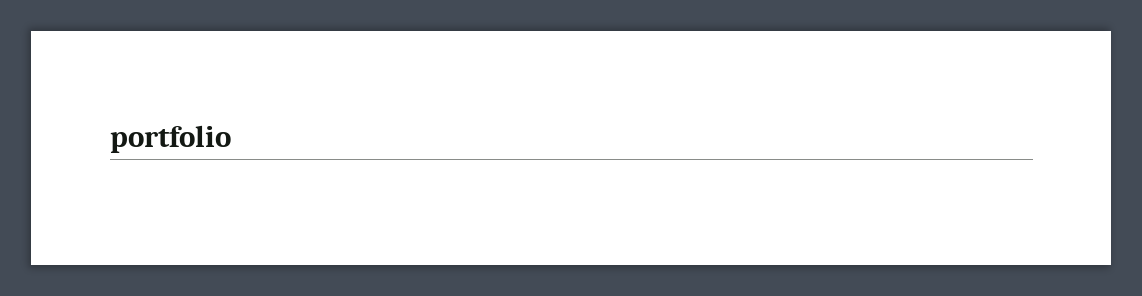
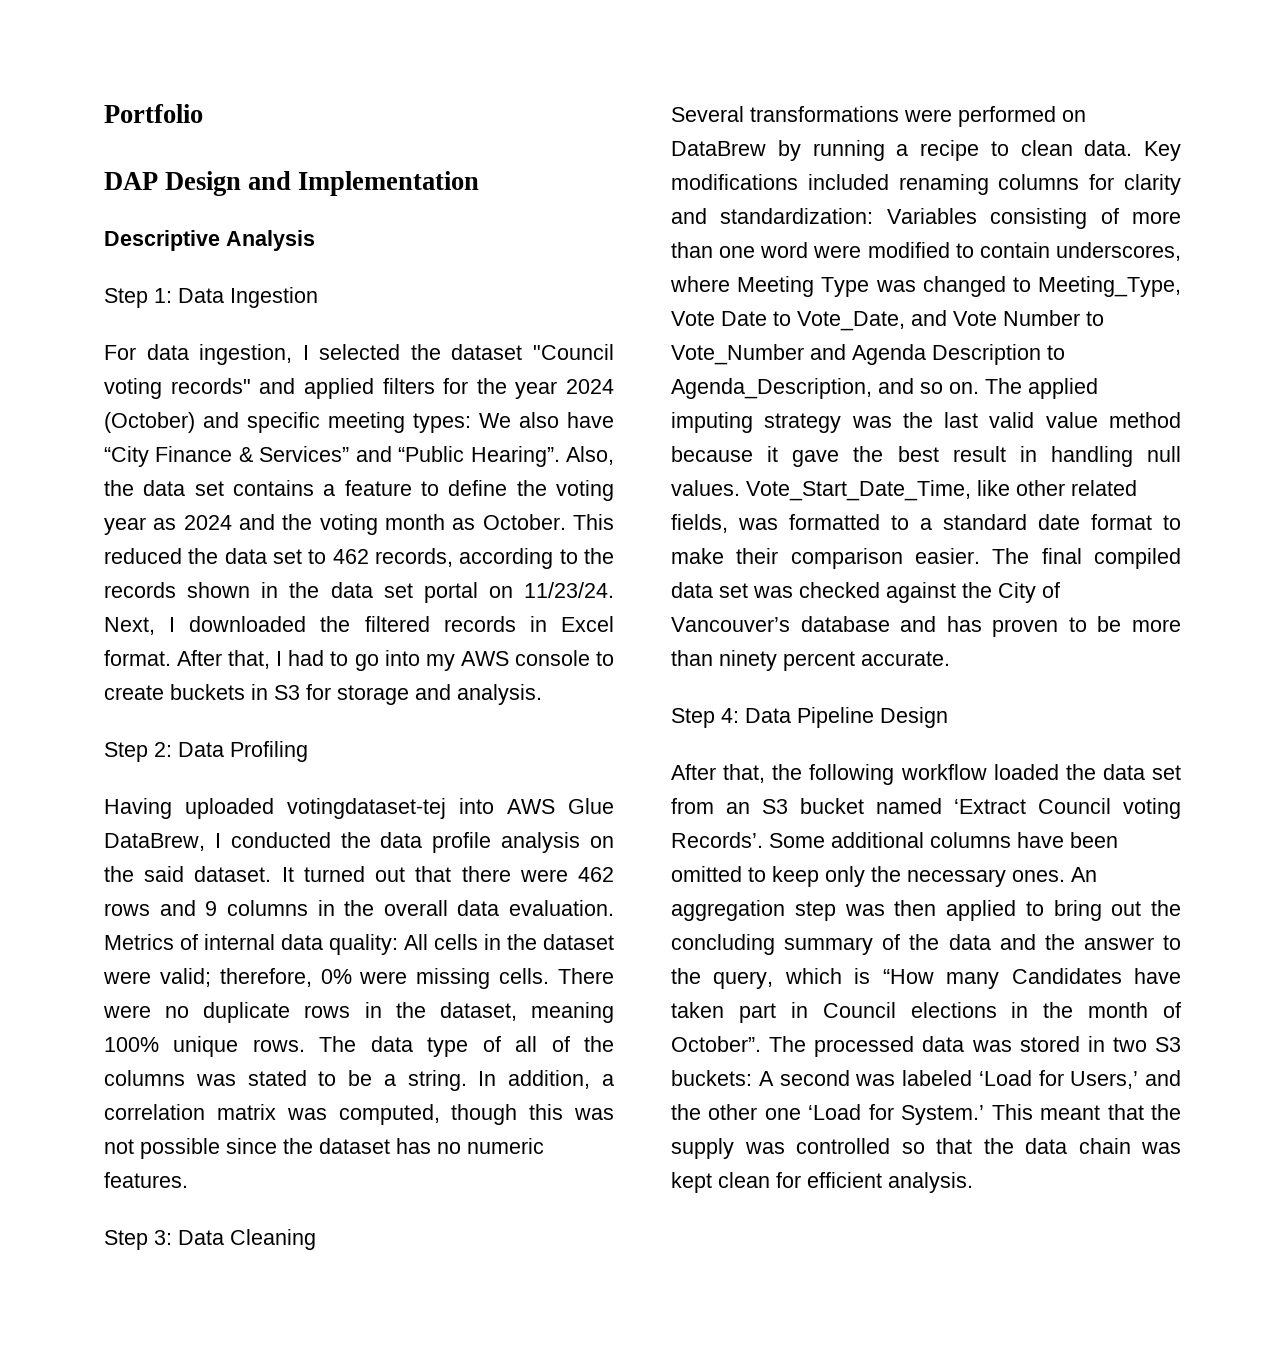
[110,125,231,153] portfolio -> [104,104,203,123] [104,171,480,196] [104,230,315,251] [104,287,318,308] [104,344,614,365] [104,378,614,399] [104,412,614,433] [104,446,614,467] [104,480,614,501] [104,514,614,535] [104,548,614,569] [104,582,614,603] [104,616,614,635] [104,650,614,671] [104,684,542,705] [104,741,308,762] [104,798,614,819] [104,832,614,853] [104,866,614,882] [104,900,614,916] [104,934,614,955] [103,968,614,989] [103,1002,614,1023] [104,1036,615,1057] [104,1070,614,1091] [104,1104,614,1125] [104,1138,544,1159] [104,1172,188,1188] [104,1229,316,1250] [671,106,1086,127] [671,140,1181,161] [671,174,1181,195] [671,208,1181,229] [671,242,1181,261] [670,276,1181,297] [671,310,1104,331] [671,344,1065,365] [671,378,1098,399] [671,412,1181,433] [671,446,1181,467] [671,480,1137,501] [671,514,1181,533] [671,548,1181,569] [671,582,1060,603] [671,616,1181,637] [671,650,950,671] [671,707,948,728] [671,764,1181,785] [671,798,1181,819] [671,832,1118,848] [671,866,1097,887] [671,900,1181,921] [671,934,1181,955] [671,968,1181,989] [671,1002,1181,1023] [671,1036,1181,1057] [671,1070,1181,1089] [671,1104,1181,1125] [671,1138,1181,1159] [671,1172,973,1193] Portfolio // DAP Design and Implementation // Descriptive Analysis // Step 1: Data Ingestion // For data ingestion, I selected the dataset "Council voting records" and applied filters for the year 2024 (October) and specific meeting types: We also have “City Finance & Services” and “Public Hearing”. Also, the data set contains a feature to define the voting year as 2024 and the voting month as October. This reduced the data set to 462 records, according to the records shown in the data set portal on 11/23/24. Next, I downloaded the filtered records in Excel format. After that, I had to go into my AWS console to create buckets in S3 for storage and analysis. // Step 2: Data Profiling // Having uploaded votingdataset-tej into AWS Glue DataBrew, I conducted the data profile analysis on the said dataset. It turned out that there were 462 rows and 9 columns in the overall data evaluation. Metrics of internal data quality: All cells in the dataset were valid; therefore, 0% were missing cells. There were no duplicate rows in the dataset, meaning 100% unique rows. The data type of all of the columns was stated to be a string. In addition, a correlation matrix was computed, though this was not possible since the dataset has no numeric features. // Step 3: Data Cleaning // Several transformations were performed on DataBrew by running a recipe to clean data. Key modifications included renaming columns for clarity and standardization: Variables consisting of more than one word were modified to contain underscores, where Meeting Type was changed to Meeting_Type, Vote Date to Vote_Date, and Vote Number to Vote_Number and Agenda Description to Agenda_Description, and so on. The applied imputing strategy was the last valid value method because it gave the best result in handling null values. Vote_Start_Date_Time, like other related fields, was formatted to a standard date format to make their comparison easier. The final compiled data set was checked against the City of Vancouver’s database and has proven to be more than ninety percent accurate. // Step 4: Data Pipeline Design // After that, the following workflow loaded the data set from an S3 bucket named ‘Extract Council voting Records’. Some additional columns have been omitted to keep only the necessary ones. An aggregation step was then applied to bring out the concluding summary of the data and the answer to the query, which is “How many Candidates have taken part in Council elections in the month of October”. The processed data was stored in two S3 buckets: A second was labeled ‘Load for Users,’ and the other one ‘Load for System.’ This meant that the supply was controlled so that the data chain was kept clean for efficient analysis.

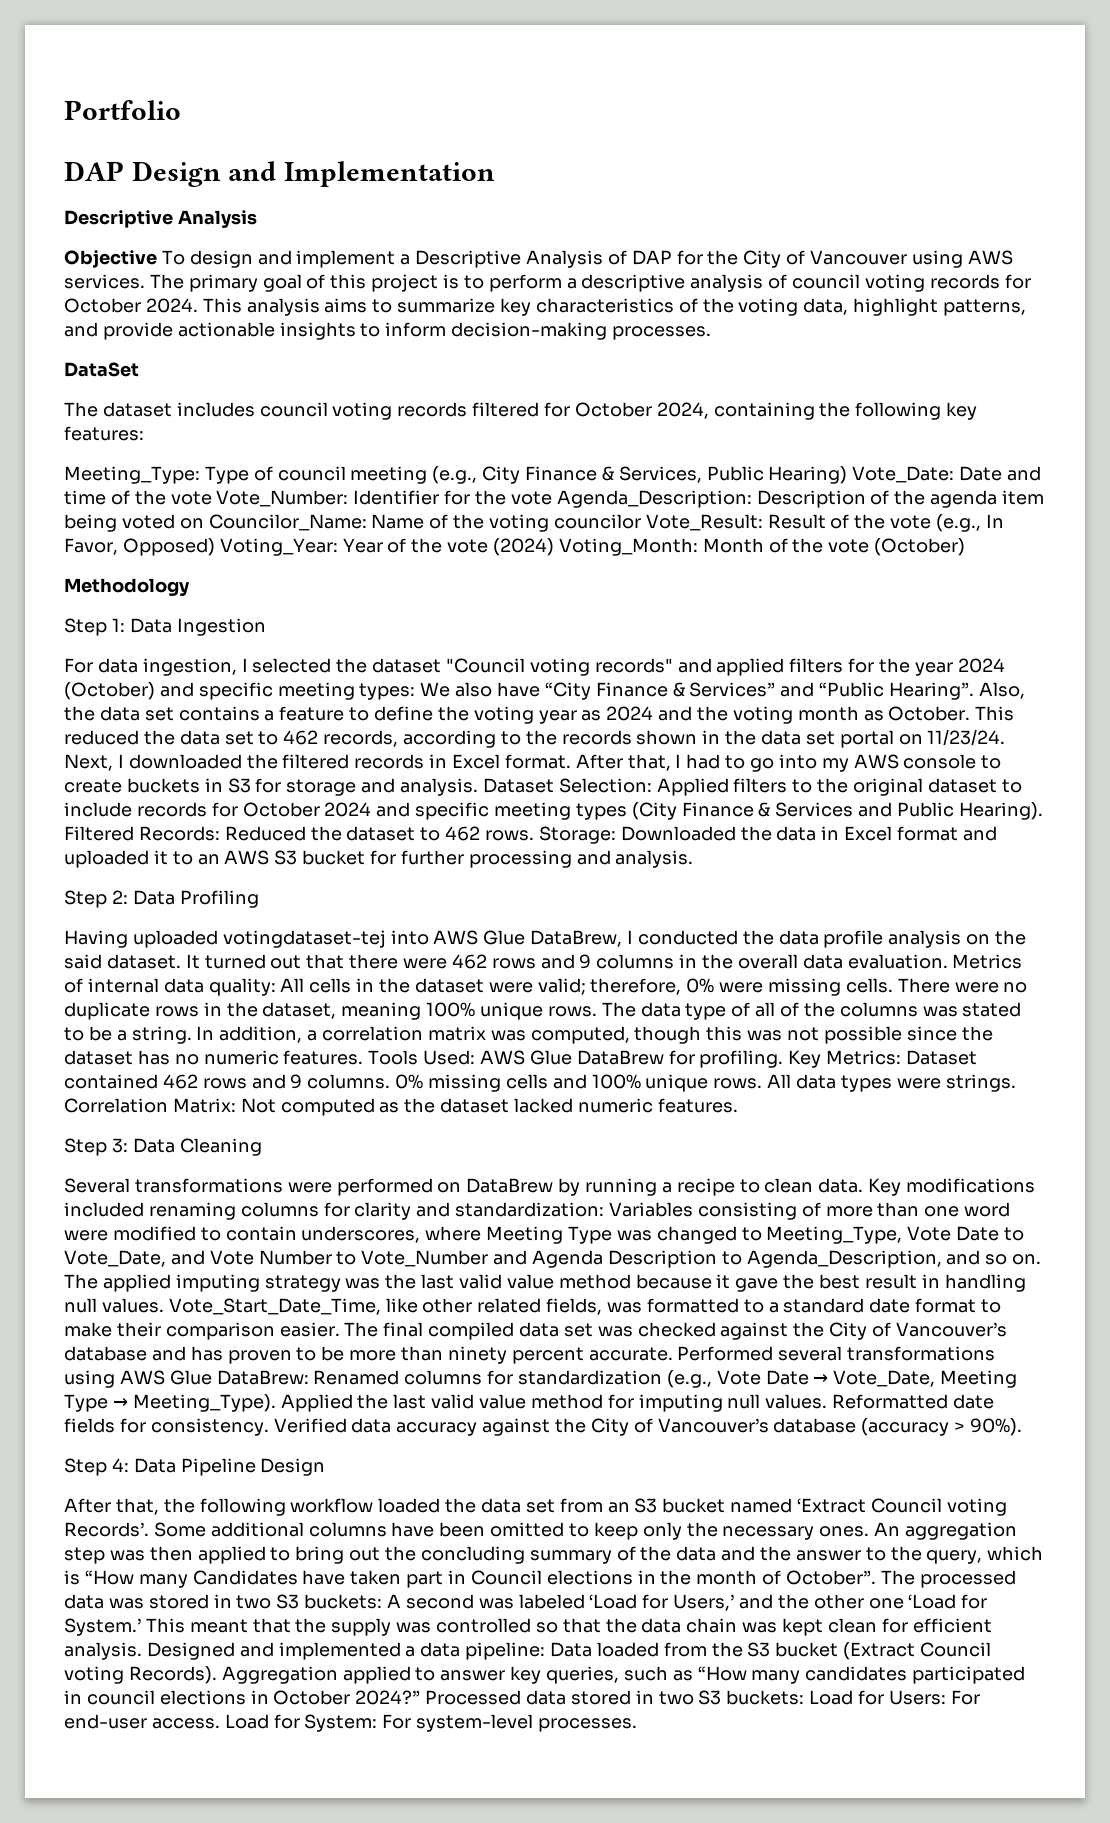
(315, 240) none -> [64,250,1013,268] [64,274,1031,292] [64,298,1027,316] [64,322,712,340] [64,362,139,377] [64,402,978,420] [64,426,144,441] [64,466,1042,484] [64,490,1045,508] [64,514,1004,532] [64,538,966,556] [64,578,190,596] // Objective To design and implement a Descriptive Analysis of DAP for the City of Vancouver using AWS services. The primary goal of this project is to perform a descriptive analysis of council voting records for October 2024. This analysis aims to summarize key characteristics of the voting data, highlight patterns, and provide actionable insights to inform decision-making processes. // DataSet // The dataset includes council voting records filtered for October 2024, containing the following key features: // Meeting_Type: Type of council meeting (e.g., City Finance & Services, Public Hearing) Vote_Date: Date and time of the vote Vote_Number: Identifier for the vote Agenda_Description: Description of the agenda item being voted on Councilor_Name: Name of the voting councilor Vote_Result: Result of the vote (e.g., In Favor, Opposed) Voting_Year: Year of the vote (2024) Voting_Month: Month of the vote (October) // Methodology
(542, 694) none -> [482,778,1022,796] [64,802,1043,820] [64,826,997,844] [64,850,694,868] Dataset Selection: Applied filters to the original dataset to include records for October 2024 and specific meeting types (City Finance & Services and Public Hearing). Filtered Records: Reduced the dataset to 462 rows. Storage: Downloaded the data in Excel format and uploaded it to an AWS S3 bucket for further processing and analysis.
(188, 1180) none -> [368,1050,978,1068] [64,1074,1016,1092] [64,1098,738,1116] Tools Used: AWS Glue DataBrew for profiling. Key Metrics: Dataset contained 462 rows and 9 columns. 0% missing cells and 100% unique rows. All data types were strings. Correlation Matrix: Not computed as the dataset lacked numeric features.
(950, 658) none -> [677,1346,996,1361] [64,1370,1018,1388] [64,1394,995,1412] [64,1418,1023,1436] Performed several transformations using AWS Glue DataBrew: Renamed columns for standardization (e.g., Vote Date → Vote_Date, Meeting Type → Meeting_Type). Applied the last valid value method for imputing null values. Reformatted date fields for consistency. Verified data accuracy against the City of Vancouver’s database (accuracy > 90%).
(973, 1182) none -> [146,1642,992,1660] [64,1666,1026,1684] [64,1690,980,1705] [64,1714,638,1732] Designed and implemented a data pipeline: Data loaded from the S3 bucket (Extract Council voting Records). Aggregation applied to answer key queries, such as “How many candidates participated in council elections in October 2024?” Processed data stored in two S3 buckets: Load for Users: For end-user access. Load for System: For system-level processes.

